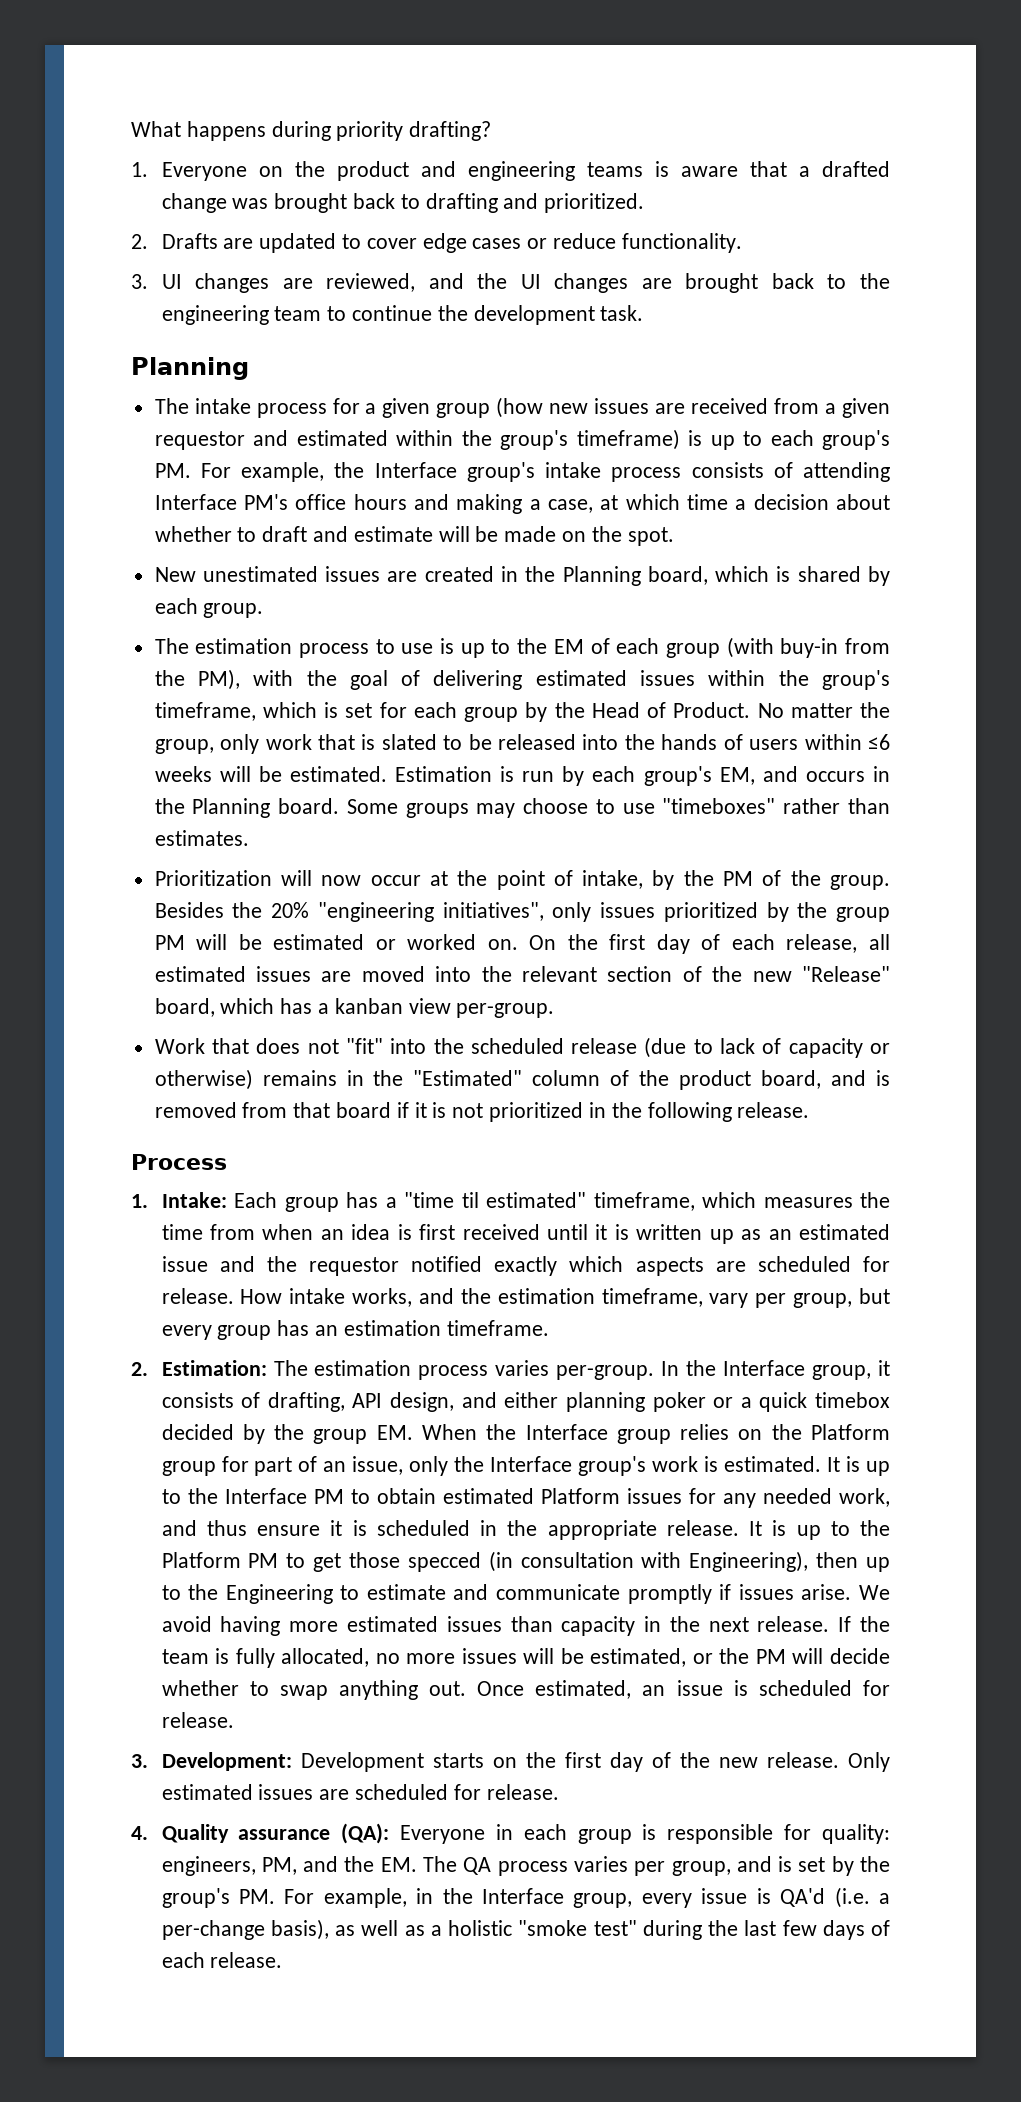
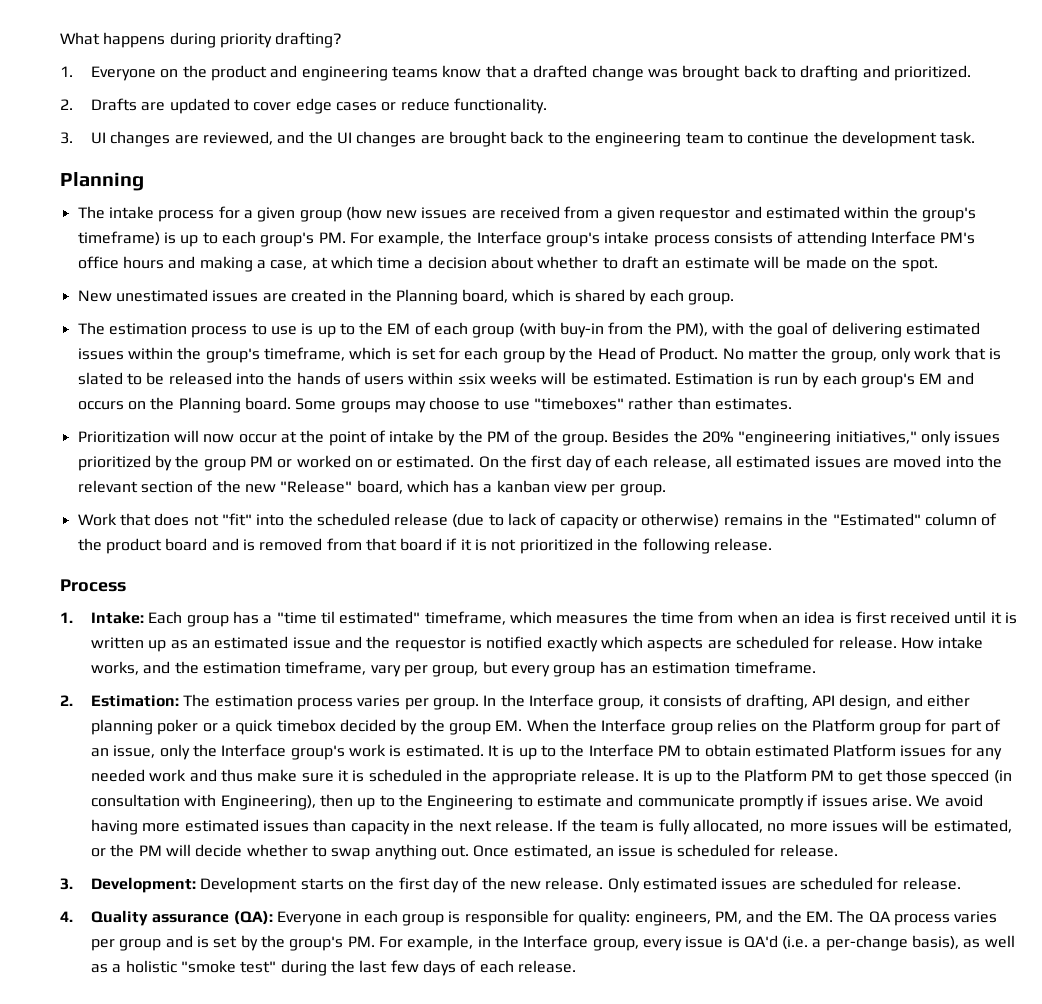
[654,161,738,177] is aware -> [442,65,482,78] know
[313,526,349,542] and -> [662,260,681,269] an
[867,734,890,750] ≤6 -> [457,373,486,385] ≤six
[719,767,755,785] EM, -> [919,373,943,384] EM
[873,766,890,782] in -> [127,401,146,410] on
[582,870,644,889] intake, -> [389,430,435,443] intake
[442,902,544,921] initiatives", -> [835,431,917,444] initiatives,"
[196,934,518,950] will be estimated or worked on. -> [277,455,475,468] or worked on or estimated.
[456,1003,555,1018] per-group. -> [591,484,666,496] per group.
[761,1070,822,1089] board, -> [165,538,208,551] board
(399, 1266) none -> [469,637,482,649] is
[556,1365,655,1380] per-group. -> [404,698,480,710] per group.
[838,1488,890,1507] work, -> [149,769,187,782] work
[257,1525,321,1536] ensure -> [257,769,334,782] make sure
[671,1861,731,1876] group, -> [119,939,162,951] group

